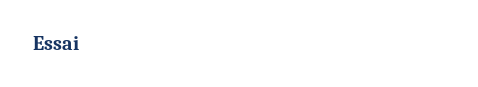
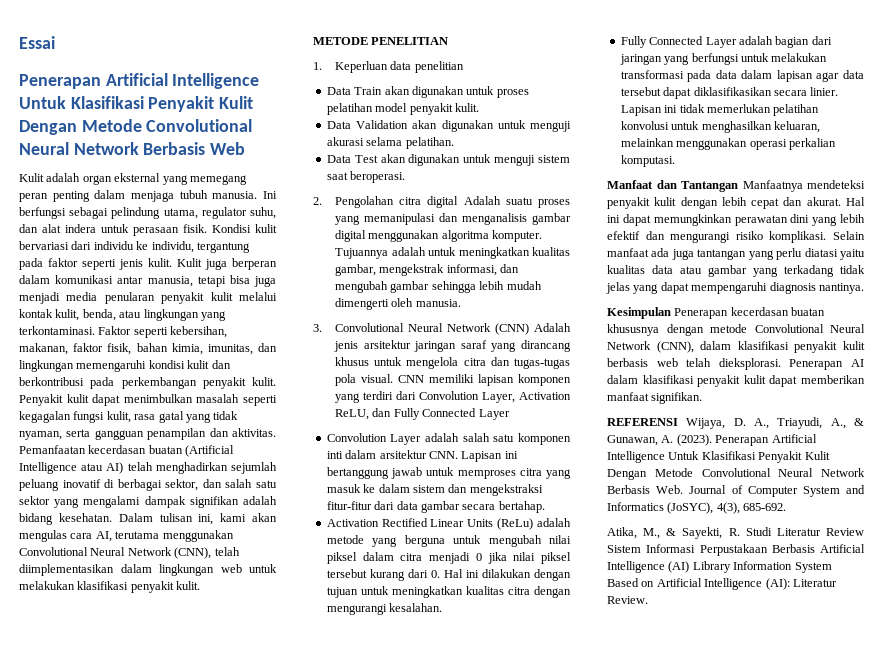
(79, 43) none -> [19,73,260,89] [19,96,254,112] [19,119,253,135] [19,142,246,155] [19,173,247,185] [19,190,277,202] [19,207,276,219] [19,224,277,236] [19,241,250,253] [19,258,277,270] [19,275,276,287] [19,292,277,304] [19,309,226,321] [19,326,228,338] [19,343,277,355] [19,360,231,372] [19,377,276,389] [19,394,277,406] [19,411,239,423] [19,428,276,440] [19,445,235,457] [19,462,277,474] [19,479,278,491] [19,496,277,508] [19,513,278,525] [19,530,234,542] [19,547,240,559] [19,564,277,576] [19,581,201,593] [313,37,449,45] [313,61,464,73] [326,86,529,98] [326,103,479,115] [326,120,571,132] [326,137,454,149] [326,154,570,166] [326,171,406,183] [313,196,570,208] [335,213,571,225] [335,230,543,242] [335,247,570,259] [335,264,520,276] [335,281,542,293] [335,298,461,310] [313,323,571,335] [334,340,571,352] [335,357,570,369] [335,374,571,386] [335,391,571,403] [335,408,510,420] [326,433,571,445] [326,450,518,462] [326,467,571,479] [326,484,543,496] [326,501,545,513] [326,518,571,530] [326,535,571,547] [326,552,571,564] [326,569,571,581] [326,586,571,598] [326,603,443,615] [620,36,832,48] [619,53,828,65] [620,70,864,82] [620,87,839,99] [620,104,820,116] [620,121,820,133] [620,138,836,150] [620,155,675,167] [607,180,865,192] [607,197,865,209] [607,214,865,226] [607,231,865,243] [607,248,865,260] [607,265,865,277] [606,282,864,294] [607,307,826,319] [607,324,865,336] [607,341,865,353] [607,358,864,370] [607,375,865,387] [607,392,703,404] [607,417,864,429] [607,434,817,446] [607,451,830,463] [607,468,865,480] [607,485,865,497] [607,502,787,514] [607,527,864,539] [607,544,865,556] [607,561,832,573] [607,578,837,590] [607,596,648,604] // Penerapan Artificial Intelligence Untuk Klasifikasi Penyakit Kulit Dengan Metode Convolutional Neural Network Berbasis Web // Kulit adalah organ eksternal yang memegang peran penting dalam menjaga tubuh manusia. Ini berfungsi sebagai pelindung utama, regulator suhu, dan alat indera untuk perasaan fisik. Kondisi kulit bervariasi dari individu ke individu, tergantung pada faktor seperti jenis kulit. Kulit juga berperan dalam komunikasi antar manusia, tetapi bisa juga menjadi media penularan penyakit kulit melalui kontak kulit, benda, atau lingkungan yang terkontaminasi. Faktor seperti kebersihan, makanan, faktor fisik, bahan kimia, imunitas, dan lingkungan memengaruhi kondisi kulit dan berkontribusi pada perkembangan penyakit kulit. Penyakit kulit dapat menimbulkan masalah seperti kegagalan fungsi kulit, rasa gatal yang tidak nyaman, serta gangguan penampilan dan aktivitas. Pemanfaatan kecerdasan buatan (Artificial Intelligence atau AI) telah menghadirkan sejumlah peluang inovatif di berbagai sektor, dan salah satu sektor yang mengalami dampak signifikan adalah bidang kesehatan. Dalam tulisan ini, kami akan mengulas cara AI, terutama menggunakan Convolutional Neural Network (CNN), telah diimplementasikan dalam lingkungan web untuk melakukan klasifikasi penyakit kulit. // METODE PENELITIAN // 1. Keperluan data penelitian // Data Train akan digunakan untuk proses pelatihan model penyakit kulit. // Data Validation akan digunakan untuk menguji akurasi selama pelatihan. // Data Test akan digunakan untuk menguji sistem saat beroperasi. // 2. Pengolahan citra digital Adalah suatu proses yang memanipulasi dan menganalisis gambar digital menggunakan algoritma komputer. Tujuannya adalah untuk meningkatkan kualitas gambar, mengekstrak informasi, dan mengubah gambar sehingga lebih mudah dimengerti oleh manusia. // 3. Convolutional Neural Network (CNN) Adalah jenis arsitektur jaringan saraf yang dirancang khusus untuk mengelola citra dan tugas-tugas pola visual. CNN memiliki lapisan komponen yang terdiri dari Convolution Layer, Activation ReLU, dan Fully Connected Layer // Convolution Layer adalah salah satu komponen inti dalam arsitektur CNN. Lapisan ini bertanggung jawab untuk memproses citra yang masuk ke dalam sistem dan mengekstraksi fitur-fitur dari data gambar secara bertahap. // Activation Rectified Linear Units (ReLu) adalah metode yang berguna untuk mengubah nilai piksel dalam citra menjadi 0 jika nilai piksel tersebut kurang dari 0. Hal ini dilakukan dengan tujuan untuk meningkatkan kualitas citra dengan mengurangi kesalahan. // Fully Connected Layer adalah bagian dari jaringan yang berfungsi untuk melakukan transformasi pada data dalam lapisan agar data tersebut dapat diklasifikasikan secara linier. Lapisan ini tidak memerlukan pelatihan konvolusi untuk menghasilkan keluaran, melainkan menggunakan operasi perkalian komputasi. // Manfaat dan Tantangan Manfaatnya mendeteksi penyakit kulit dengan lebih cepat dan akurat. Hal ini dapat memungkinkan perawatan dini yang lebih efektif dan mengurangi risiko komplikasi. Selain manfaat ada juga tantangan yang perlu diatasi yaitu kualitas data atau gambar yang terkadang tidak jelas yang dapat mempengaruhi diagnosis nantinya. // Kesimpulan Penerapan kecerdasan buatan khususnya dengan metode Convolutional Neural Network (CNN), dalam klasifikasi penyakit kulit berbasis web telah dieksplorasi. Penerapan AI dalam klasifikasi penyakit kulit dapat memberikan manfaat signifikan. // REFERENSI Wijaya, D. A., Triayudi, A., & Gunawan, A. (2023). Penerapan Artificial Intelligence Untuk Klasifikasi Penyakit Kulit Dengan Metode Convolutional Neural Network Berbasis Web. Journal of Computer System and Informatics (JoSYC), 4(3), 685-692. // Atika, M., & Sayekti, R. Studi Literatur Review Sistem Informasi Perpustakaan Berbasis Artificial Intelligence (AI) Library Information System Based on Artificial Intelligence (AI): Literatur Review.

